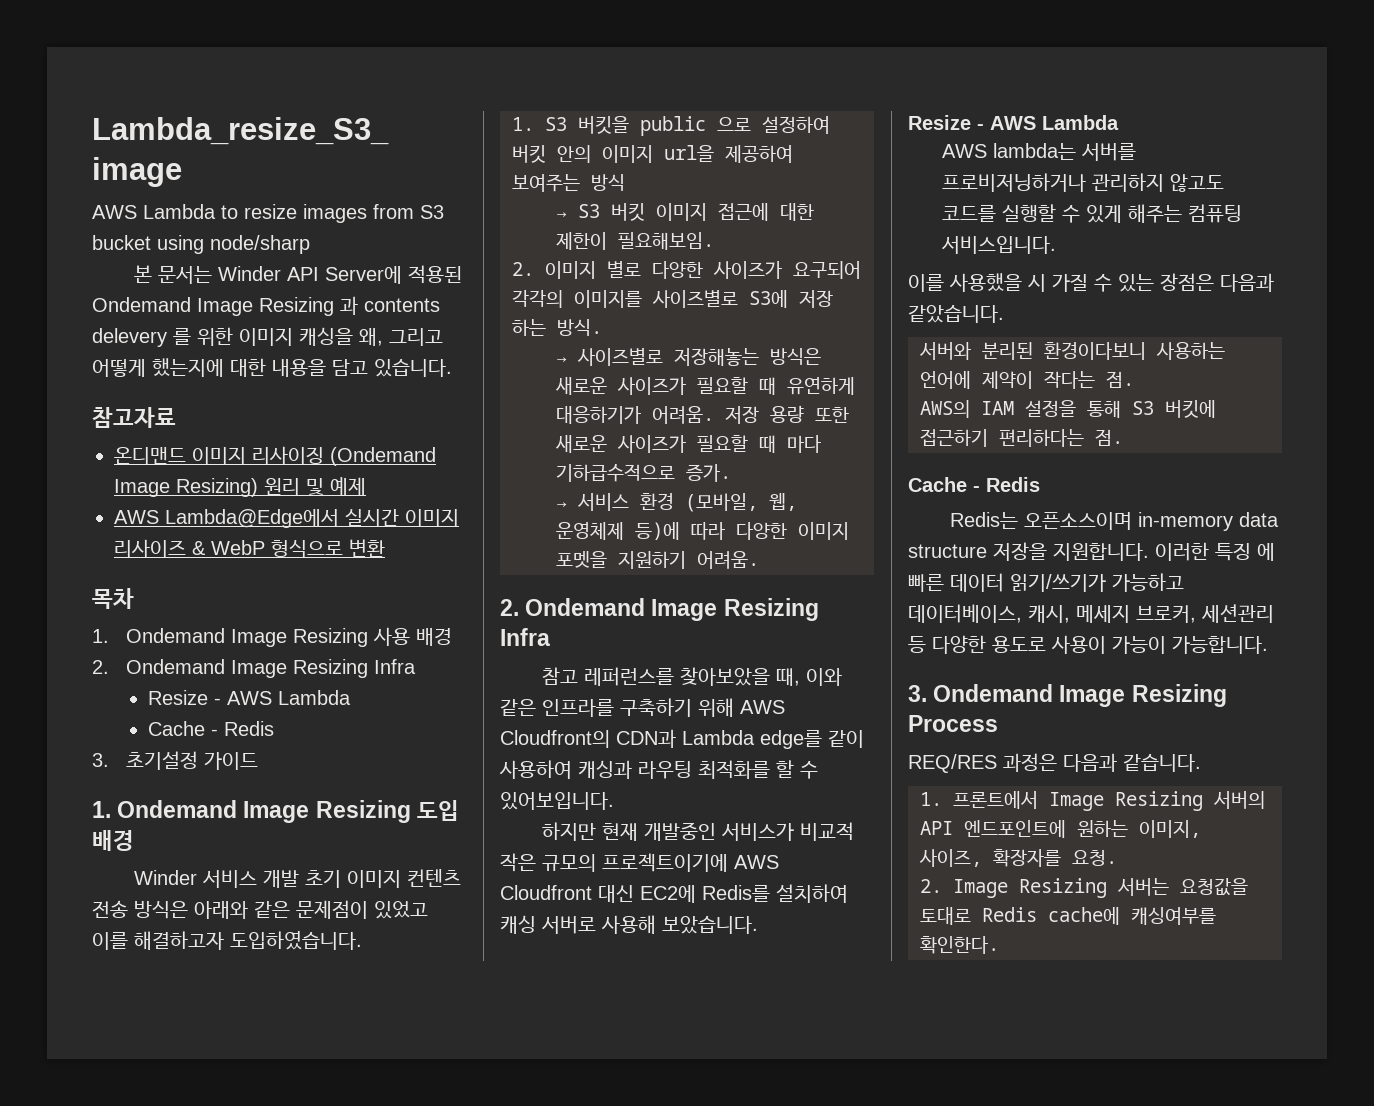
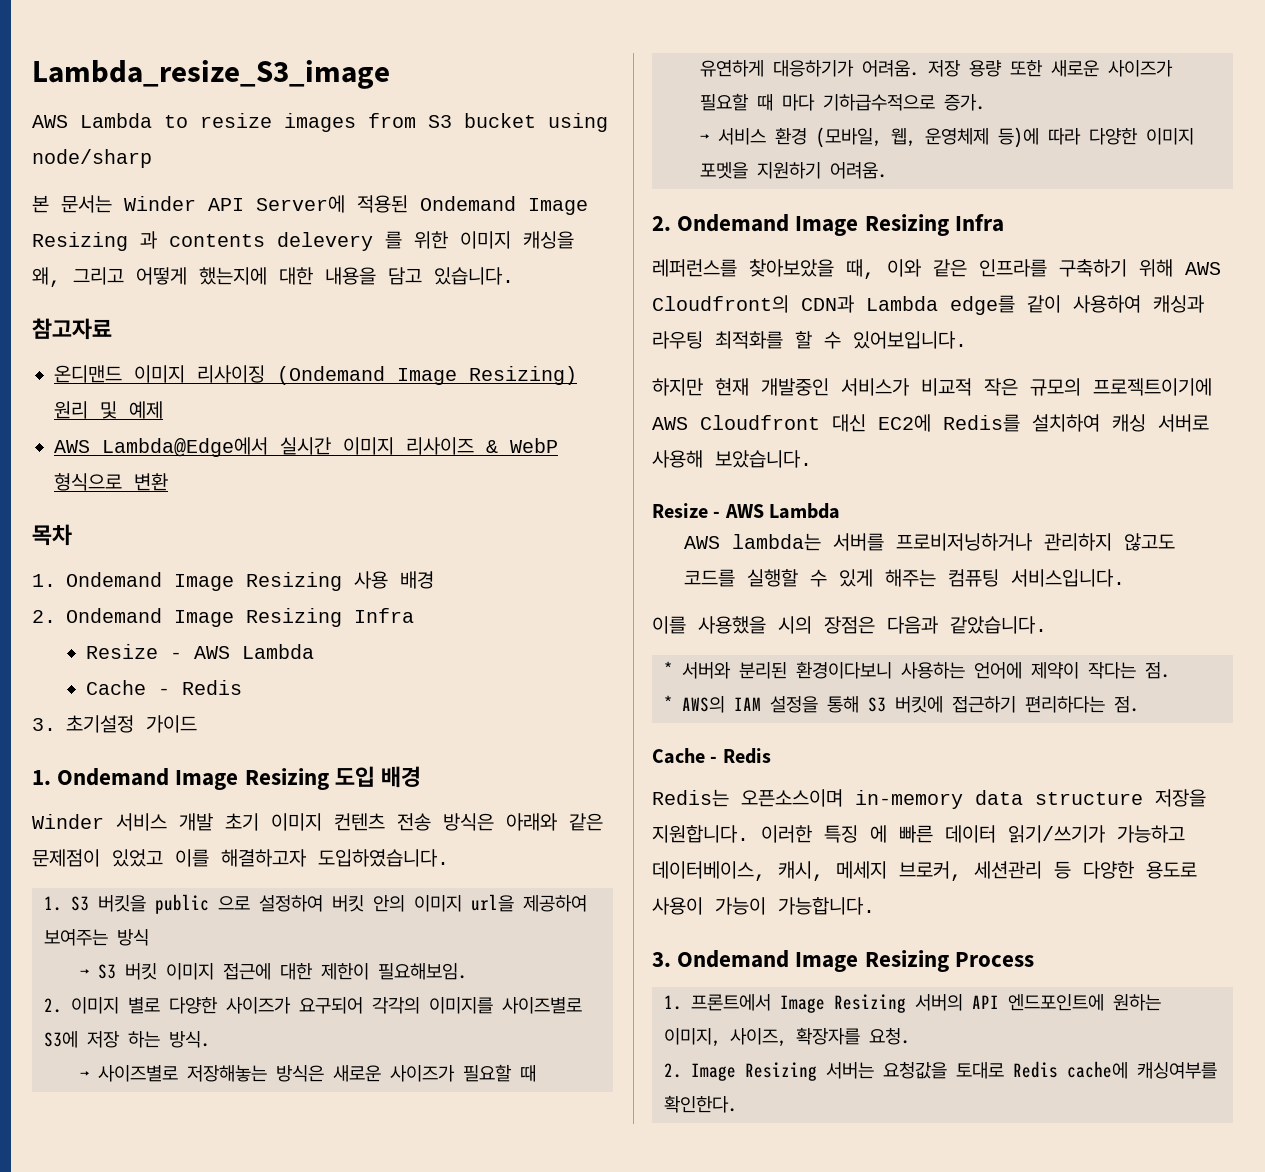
[541,667,578,685] 참고 -> (1004, 223) none
[1028,274,1154,292] 시 가질 수 있는 -> [778,616,812,634] 시의
(1004, 314) none -> [664,661,673,677] *
(1134, 379) none -> [664,695,673,711] *
[908,753,1201,773] // REQ/RES 과정은 다음과 같습니다. -> (1034, 959) none

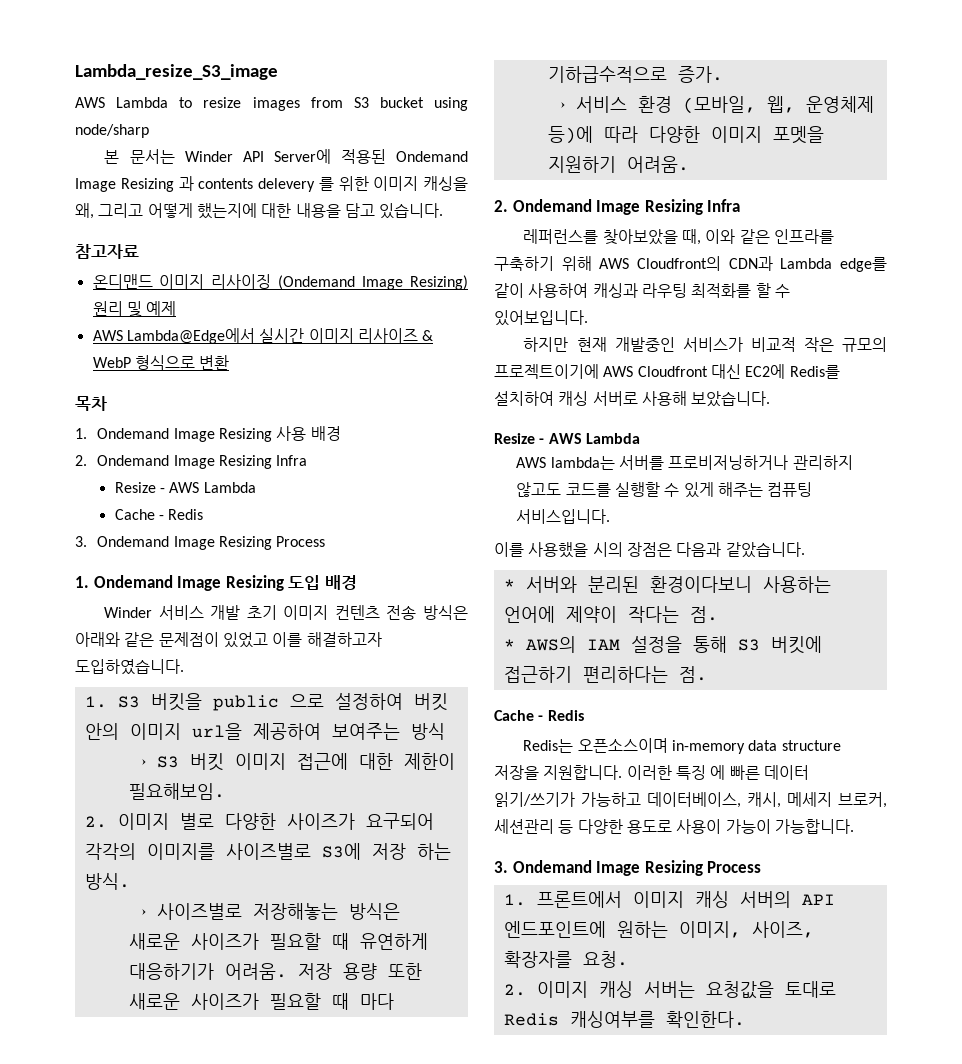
[66,715,197,733] 초기설정 가이드 -> [97,536,326,550] Ondemand Image Resizing Process
[780,994,906,1013] Image Resizing -> [632,891,729,908] 이미지 캐싱
[691,1062,817,1081] Image Resizing -> [536,981,633,998] 이미지 캐싱
[1067,1061,1128,1079] cache에 -> (559, 1019) none

